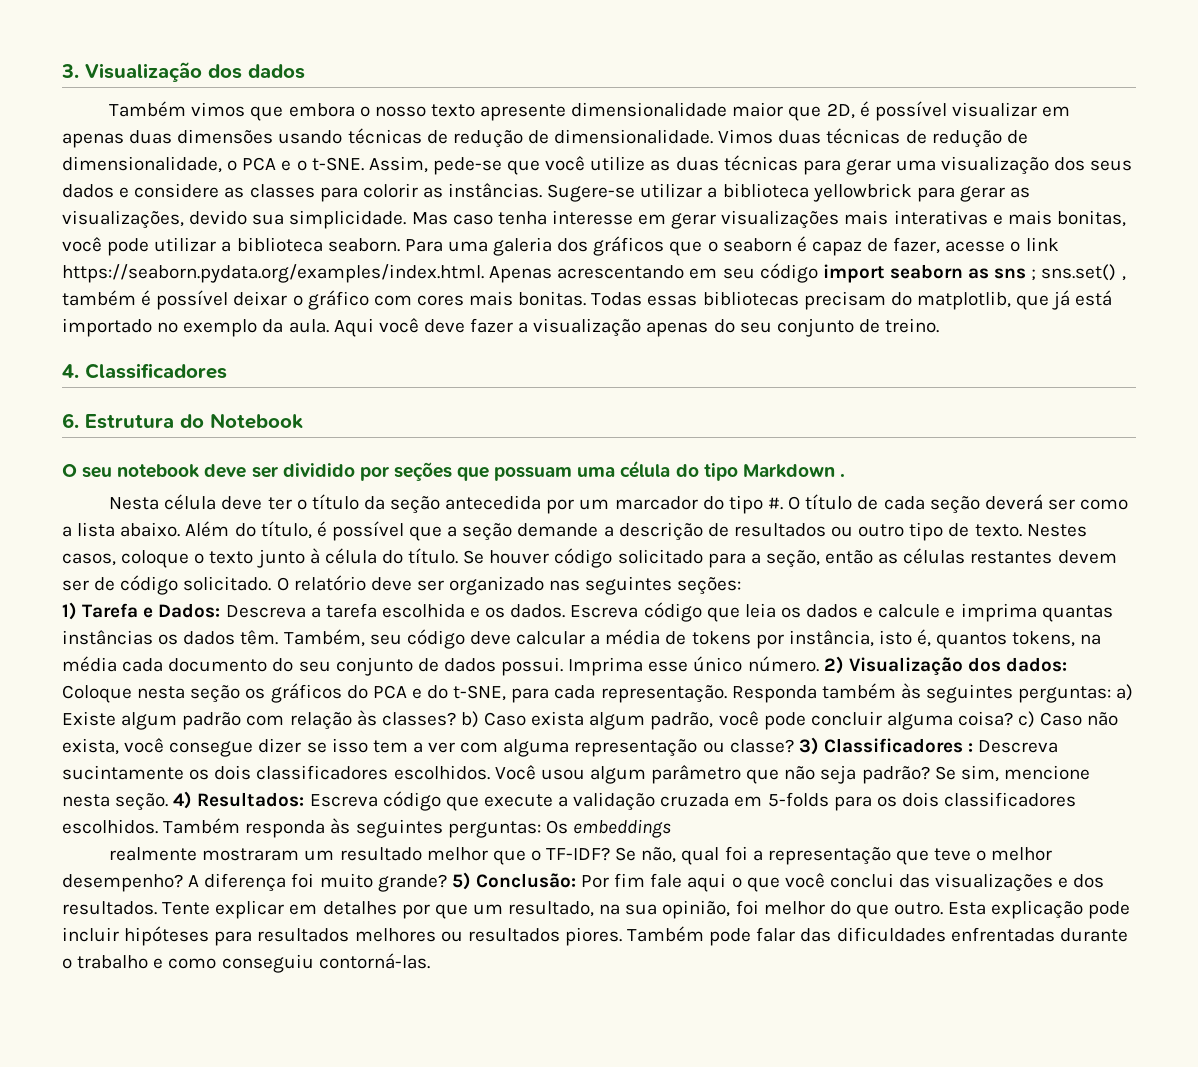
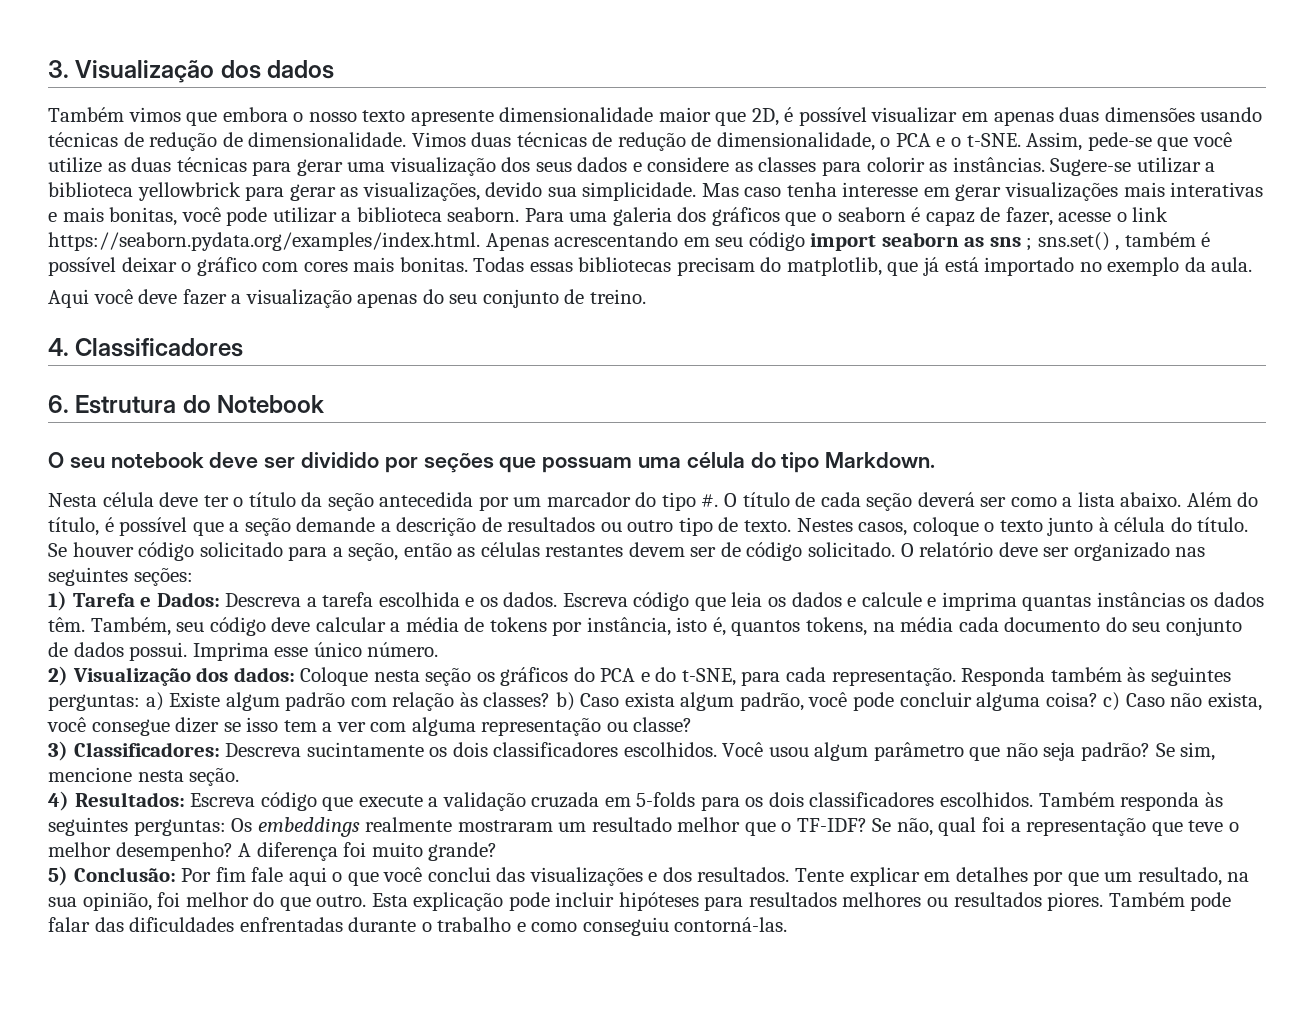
(329, 326) none -> (1253, 264) //
[742,464,845,478] Markdown . -> [825,452,936,468] Markdown.
(819, 664) none -> (439, 649) //
[798,737,974,755] 3) Classificadores : -> [48,741,220,761] // 3) Classificadores:
(169, 802) none -> (240, 776) //
(671, 828) // -> (360, 827) none
(447, 883) none -> (498, 851) //

